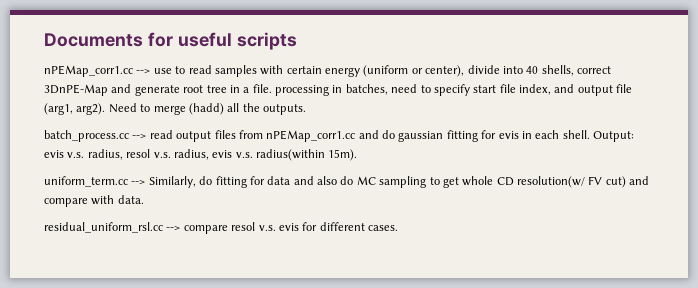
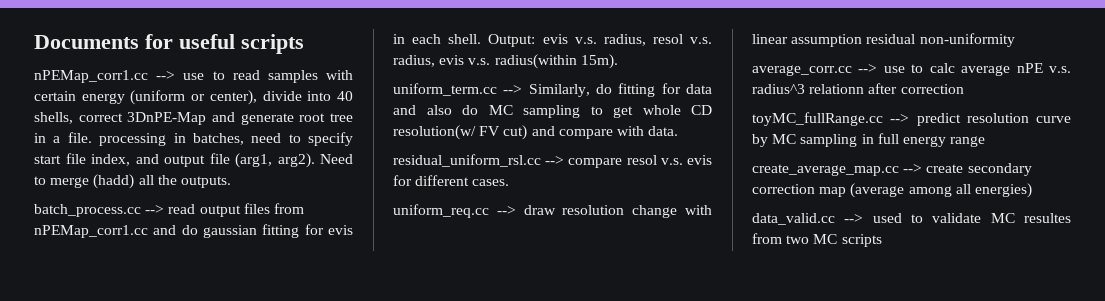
(398, 228) none -> [393,204,712,218] [752,33,1015,47] [752,63,1071,76] [752,83,964,94] [752,112,1071,126] [752,133,986,147] [752,163,1032,176] [752,183,1032,198] [752,213,1071,225] [752,233,882,247] // uniform_req.cc --> draw resolution change with linear assumption residual non-uniformity // average_corr.cc --> use to calc average nPE v.s. radius^3 relationn after correction // toyMC_fullRange.cc --> predict resolution curve by MC sampling in full energy range // create_average_map.cc --> create secondary correction map (average among all energies) // data_valid.cc --> used to validate MC resultes from two MC scripts

